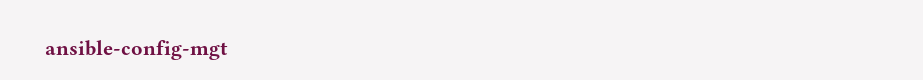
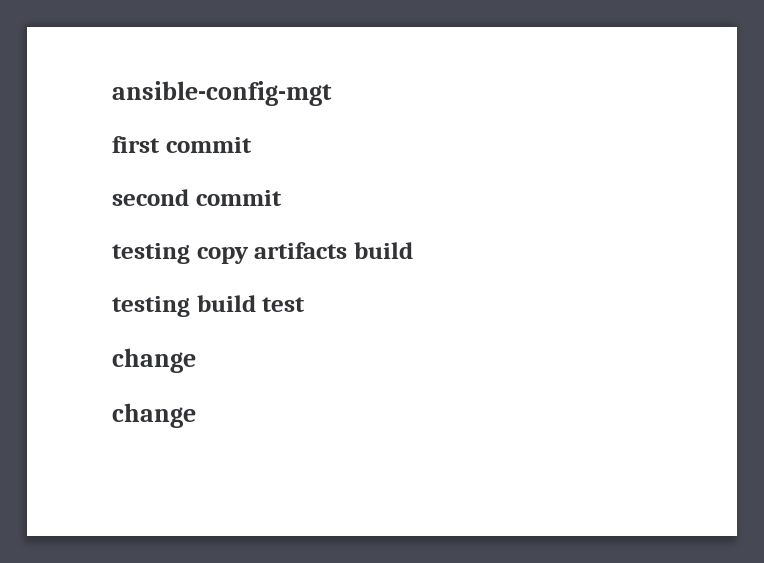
(228, 50) none -> [112,136,252,153] [112,189,282,206] [112,242,413,264] [112,295,306,317] [112,348,196,373] [112,403,196,428] // first commit // second commit // testing copy artifacts build // testing build test // change // change

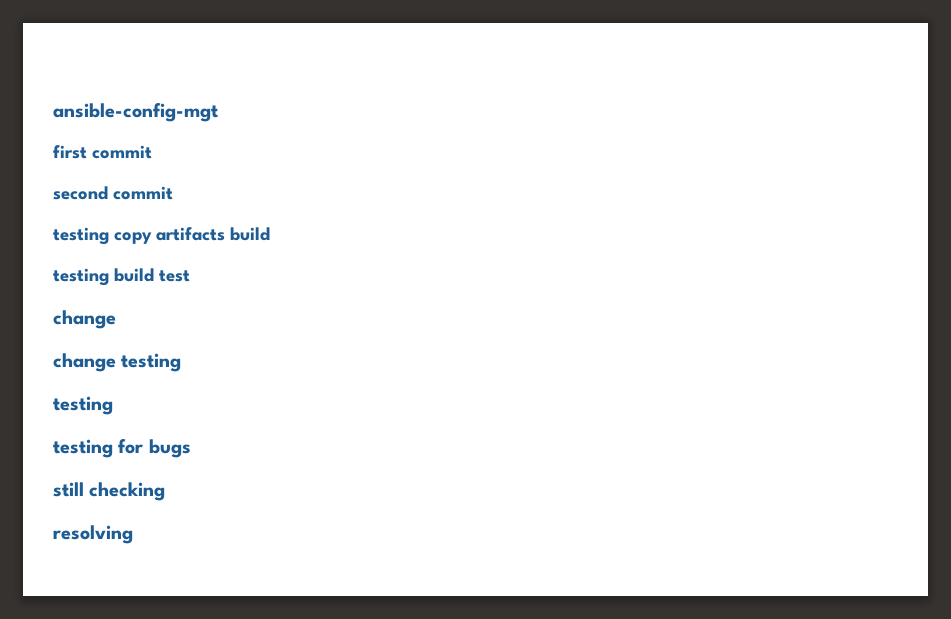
(196, 415) none -> [121,353,182,372] [53,396,113,415] [53,439,191,458] [53,482,166,501] [53,525,133,544] testing // testing // testing for bugs // still checking // resolving

